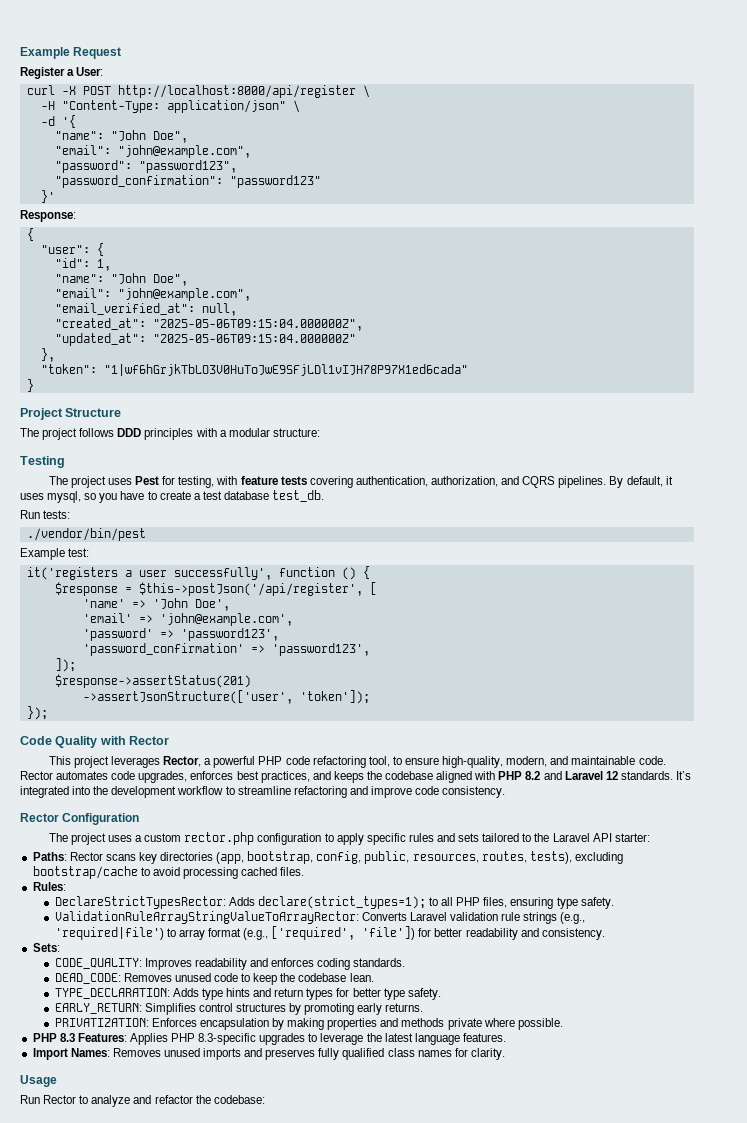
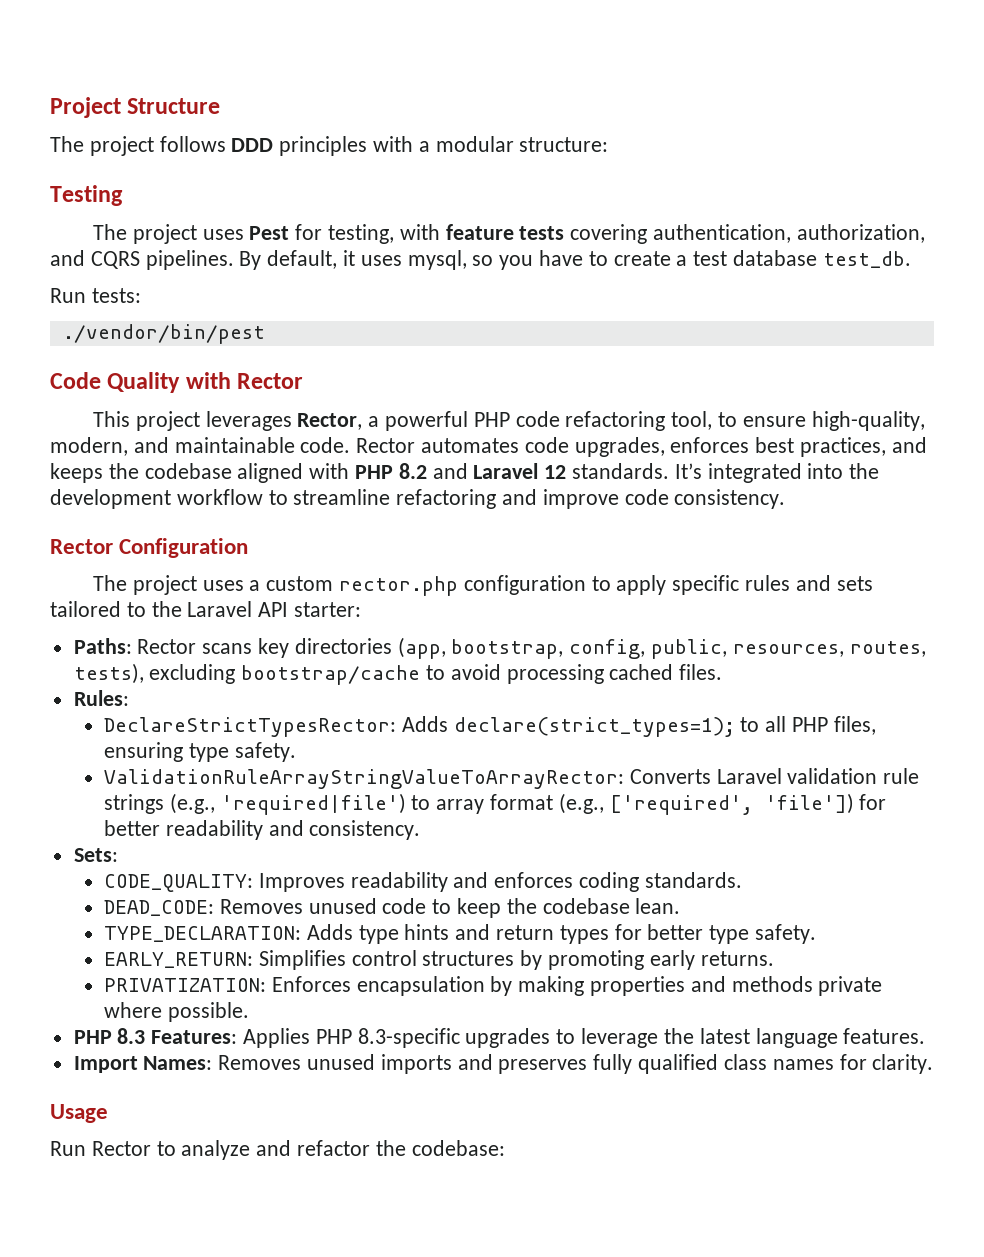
[20,47,122,59] [20,67,104,79] [26,85,370,98] [40,100,300,113] [40,115,76,128] [54,130,188,143] [54,145,251,158] [54,160,237,173] [54,175,321,188] [40,190,55,203] [20,210,76,222] [26,228,34,241] [40,243,104,256] [54,258,111,271] [54,273,188,286] [54,288,251,301] [54,303,237,316] [54,318,363,331] [54,333,356,346] [40,348,55,362] [40,364,468,376] [26,379,34,392] Example Request // Register a User: // curl -X POST http://localhost:8000/api/register \ // -H "Content-Type: application/json" \ // -d '{ // "name": "John Doe", // "email": "john@example.com", // "password": "password123", // "password_confirmation": "password123" // }' // Response: // { // "user": { // "id": 1, // "name": "John Doe", // "email": "john@example.com", // "email_verified_at": null, // "created_at": "2025-05-06T09:15:04.000000Z", // "updated_at": "2025-05-06T09:15:04.000000Z" // }, // "token": "1|wf6hGrjkTbLO3V0HuToJwE9SFjLDl1vIJH78P97X1ed6cada" // } // -> (50, 107) none
[20,548,90,560] [26,566,370,580] [54,582,377,596] [82,598,230,611] [82,613,293,626] [82,628,279,641] [82,643,370,656] [54,658,76,672] [54,674,251,688] [82,690,370,704] [26,706,48,720] // Example test: // it('registers a user successfully', function () { // $response = $this->postJson('/api/register', [ // 'name' => 'John Doe', // 'email' => 'john@example.com', // 'password' => 'password123', // 'password_confirmation' => 'password123', // ]); // $response->assertStatus(201) // ->assertJsonStructure(['user', 'token']); // }); -> (265, 334) none

